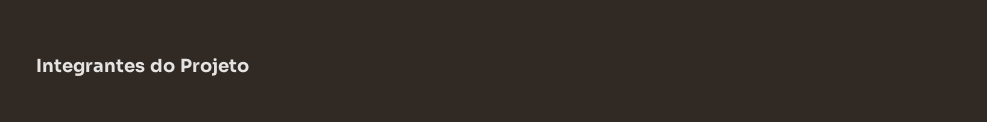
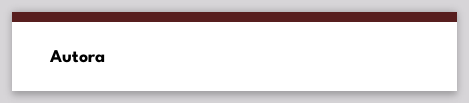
[36,58,249,76] Integrantes do Projeto -> [49,50,105,63] Autora

